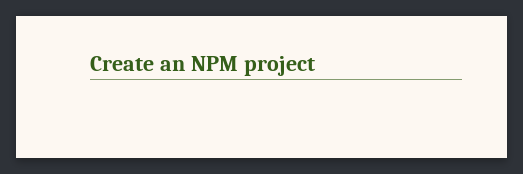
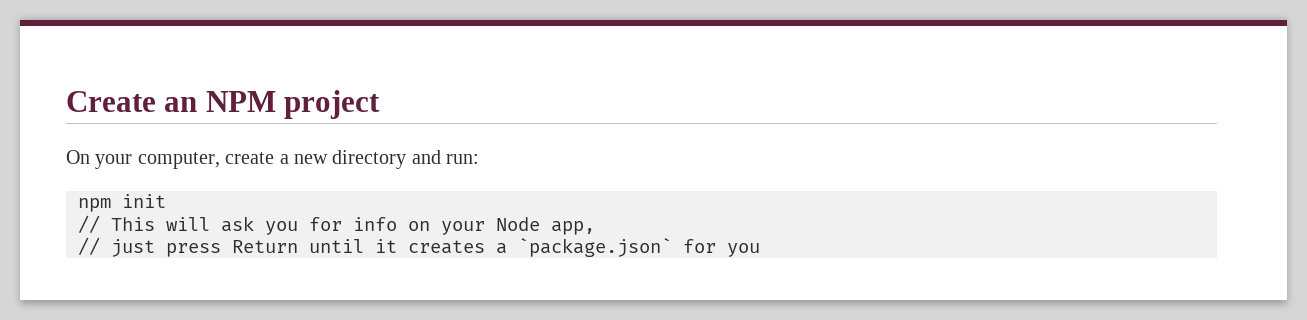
(315, 66) none -> [66,150,480,169] [78,194,166,212] [78,215,595,235] [78,237,760,257] // On your computer, create a new directory and run: // npm init // // This will ask you for info on your Node app, // // just press Return until it creates a `package.json` for you

